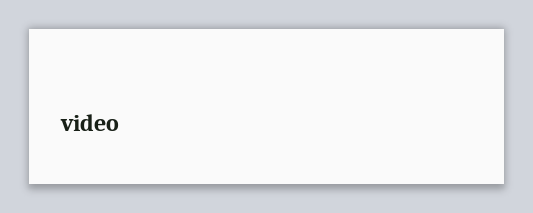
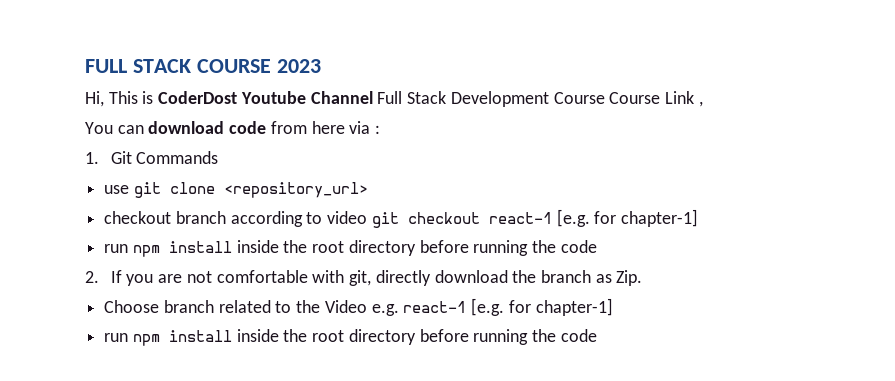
[60,114,119,131] video -> [85,59,321,73] [85,91,703,107] [85,121,381,134] [85,151,219,164] [104,182,368,198] [104,209,699,228] [104,240,597,257] [85,270,643,286] [104,298,613,316] [104,329,597,346] FULL STACK COURSE 2023 // Hi, This is CoderDost Youtube Channel Full Stack Development Course Course Link , // You can download code from here via : // 1. Git Commands // use git clone <repository_url> // checkout branch according to video git checkout react-1 [e.g. for chapter-1] // run npm install inside the root directory before running the code // 2. If you are not comfortable with git, directly download the branch as Zip. // Choose branch related to the Video e.g. react-1 [e.g. for chapter-1] // run npm install inside the root directory before running the code

